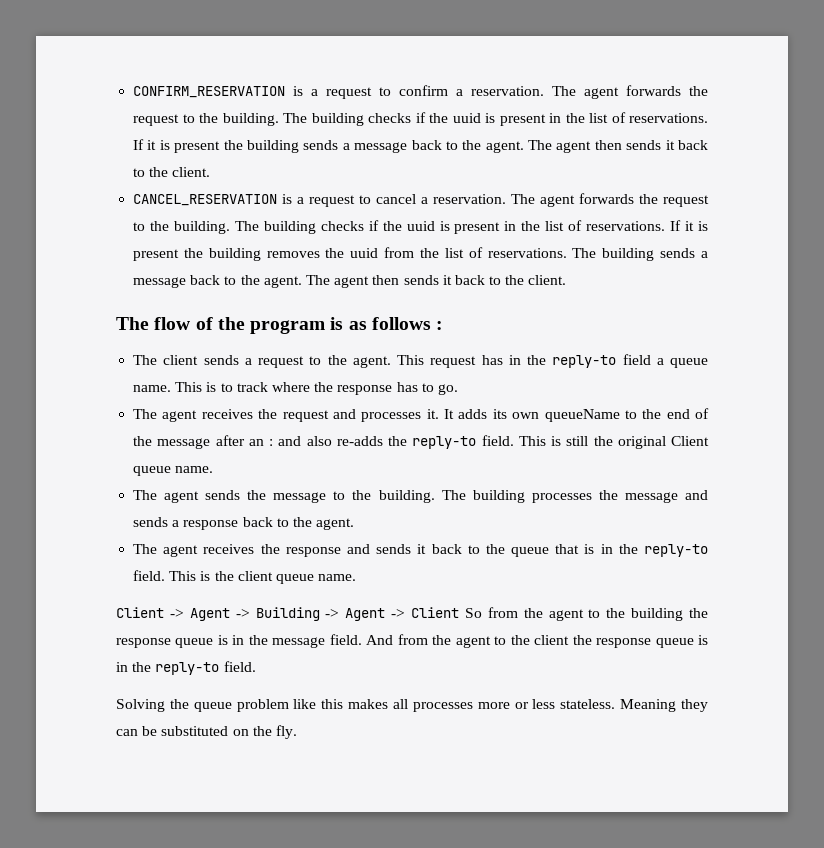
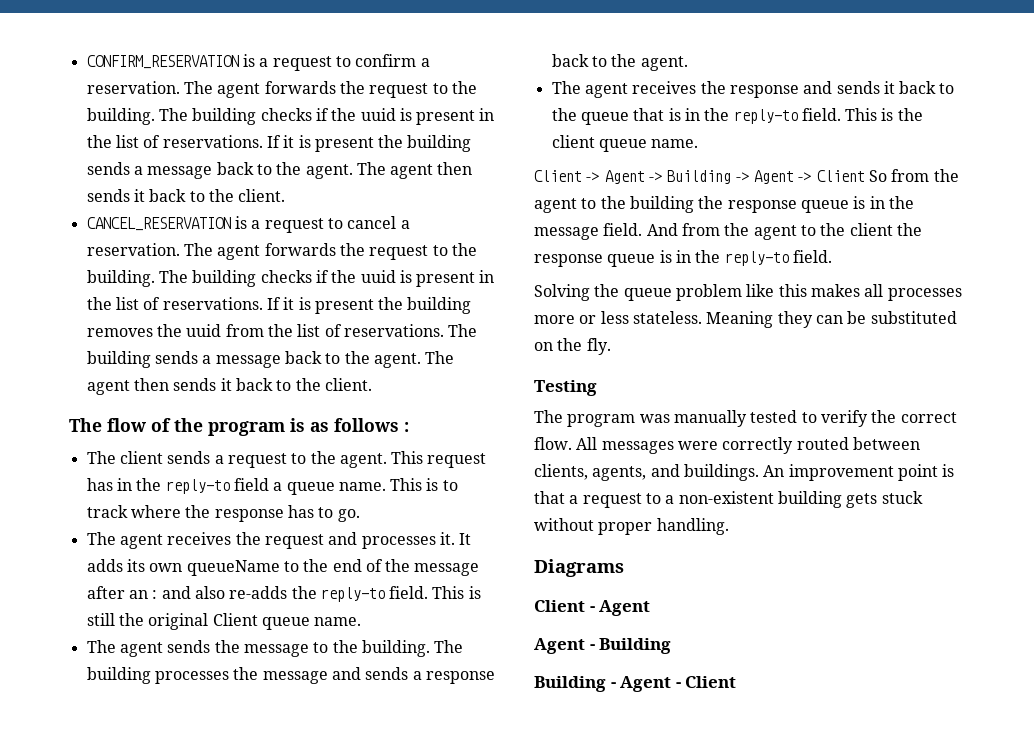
(297, 732) none -> [534,380,597,396] [534,410,957,427] [534,437,920,454] [534,464,955,481] [534,491,923,508] [534,518,729,535] [534,559,624,577] [534,600,651,616] [534,638,672,654] [534,676,737,692] // Testing // The program was manually tested to verify the correct flow. All messages were correctly routed between clients, agents, and buildings. An improvement point is that a request to a non-existent building gets stuck without proper handling. // Diagrams // Client - Agent // Agent - Building // Building - Agent - Client

